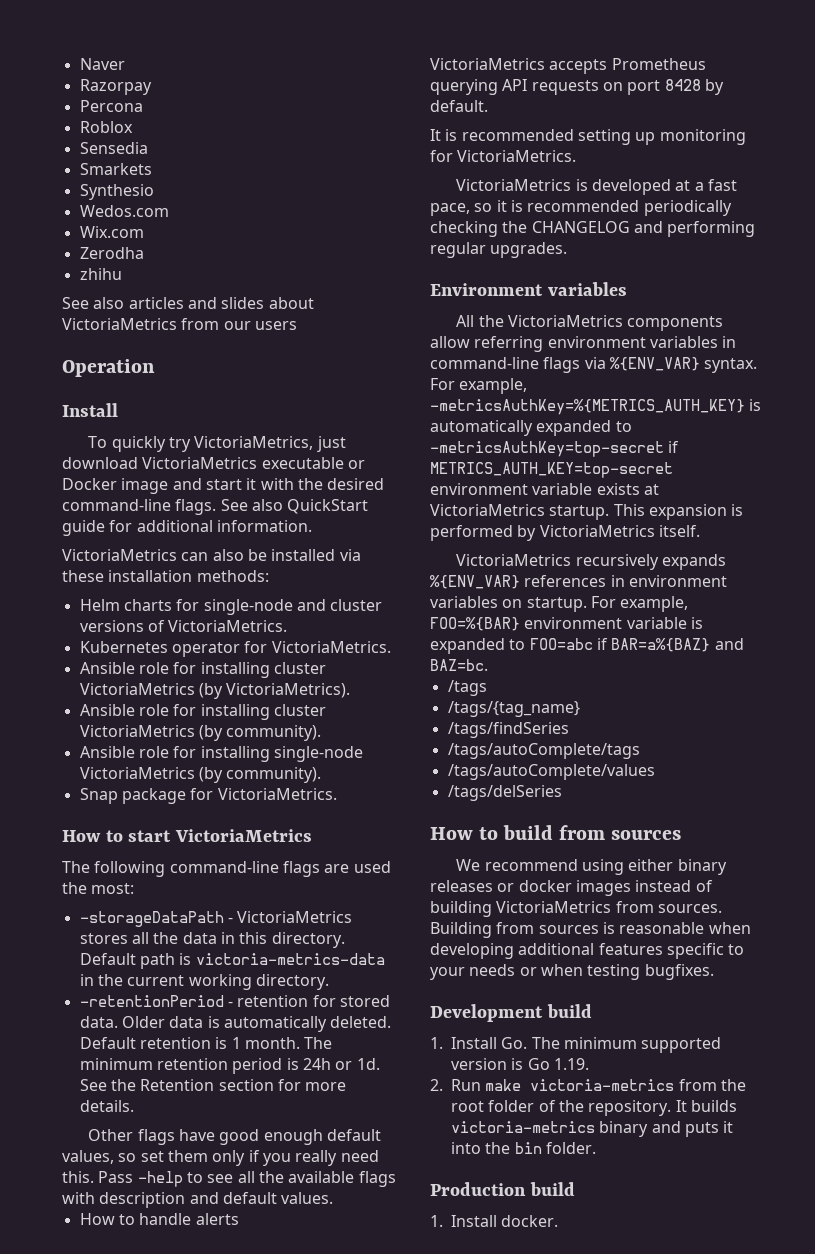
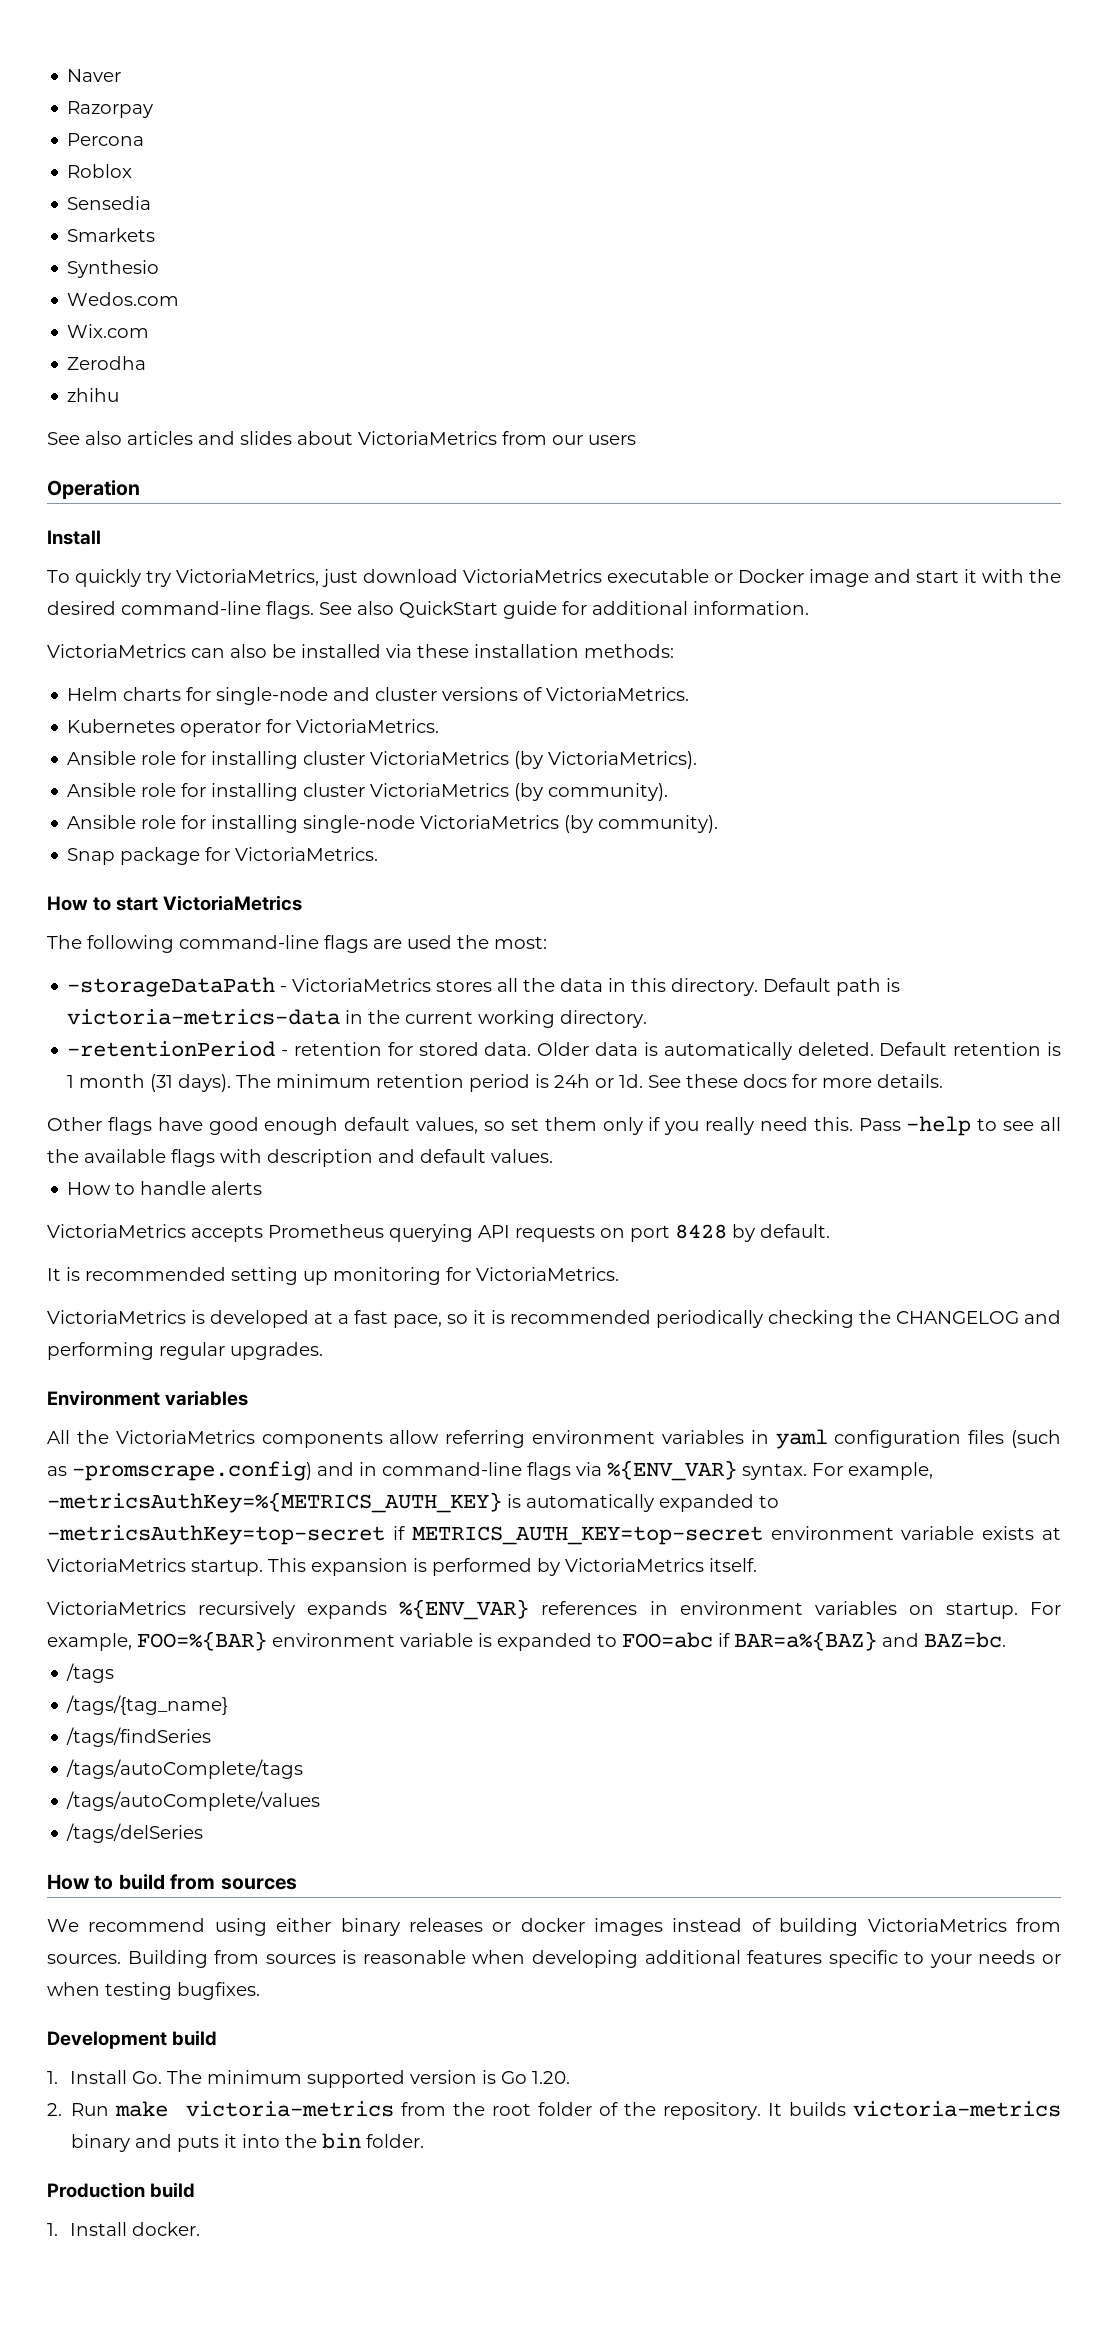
[244,1037,300,1049] month. -> [79,1074,232,1092] month (31 days).
[110,1079,274,1091] the Retention section -> [686,1074,788,1088] these docs
(737, 342) none -> [775,1429,1062,1449] [47,1461,377,1481] yaml configuration files (such as -promscrape.config) and in
[553,1058,589,1070] 1.19. -> [532,2071,571,2084] 1.20.

